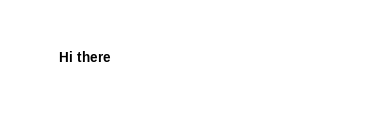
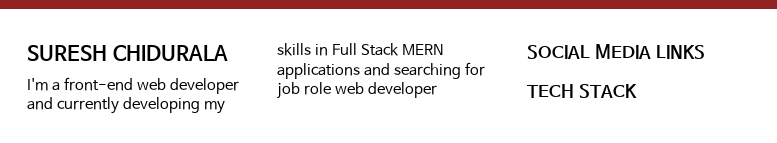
[59,51,111,62] Hi there -> [27,45,228,61] [27,77,239,94] [27,97,225,114] [277,43,444,56] [277,62,485,79] [277,82,437,99] [527,44,705,59] [527,84,637,98] SURESH CHIDURALA // I'm a front-end web developer and currently developing my skills in Full Stack MERN applications and searching for job role web developer // SOCIAL MEDIA LINKS // TECH STACK

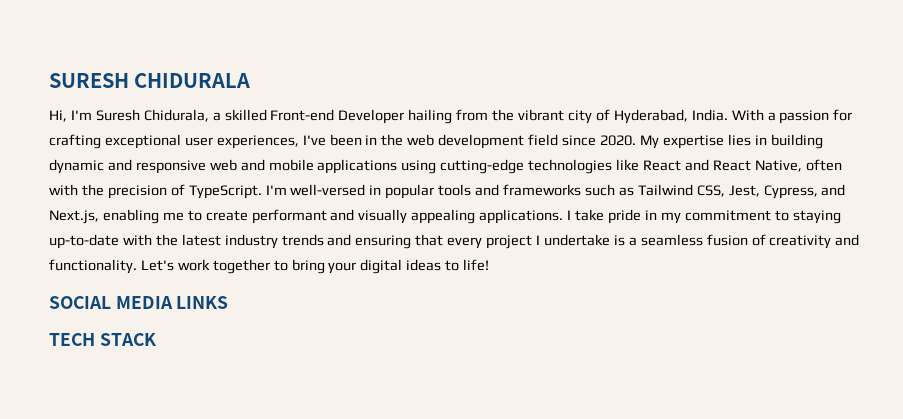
[27,77,239,94] [27,97,225,114] [277,43,444,56] [277,62,485,79] [277,82,437,99] I'm a front-end web developer and currently developing my skills in Full Stack MERN applications and searching for job role web developer -> [49,109,853,124] [49,134,823,149] [49,159,842,174] [49,184,846,199] [49,209,841,224] [49,234,860,249] [49,259,490,274] Hi, I'm Suresh Chidurala, a skilled Front-end Developer hailing from the vibrant city of Hyderabad, India. With a passion for crafting exceptional user experiences, I've been in the web development field since 2020. My expertise lies in building dynamic and responsive web and mobile applications using cutting-edge technologies like React and React Native, often with the precision of TypeScript. I'm well-versed in popular tools and frameworks such as Tailwind CSS, Jest, Cypress, and Next.js, enabling me to create performant and visually appealing applications. I take pride in my commitment to staying up-to-date with the latest industry trends and ensuring that every project I undertake is a seamless fusion of creativity and functionality. Let's work together to bring your digital ideas to life!

